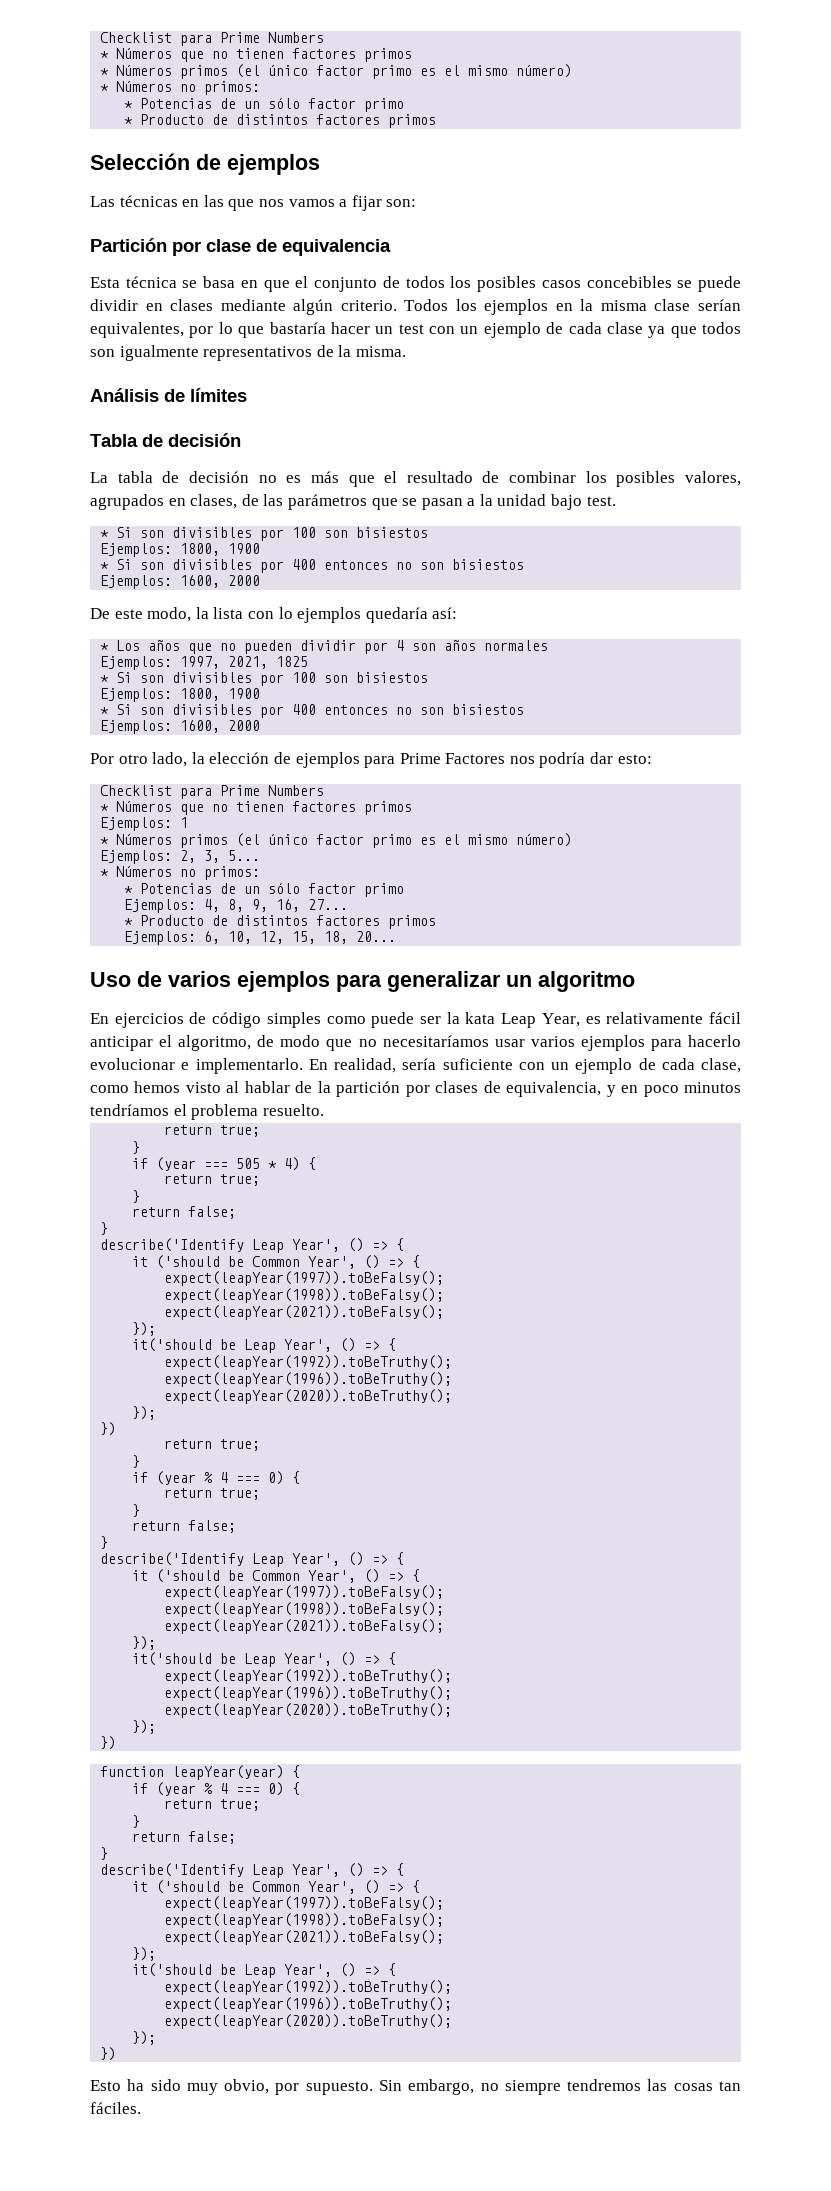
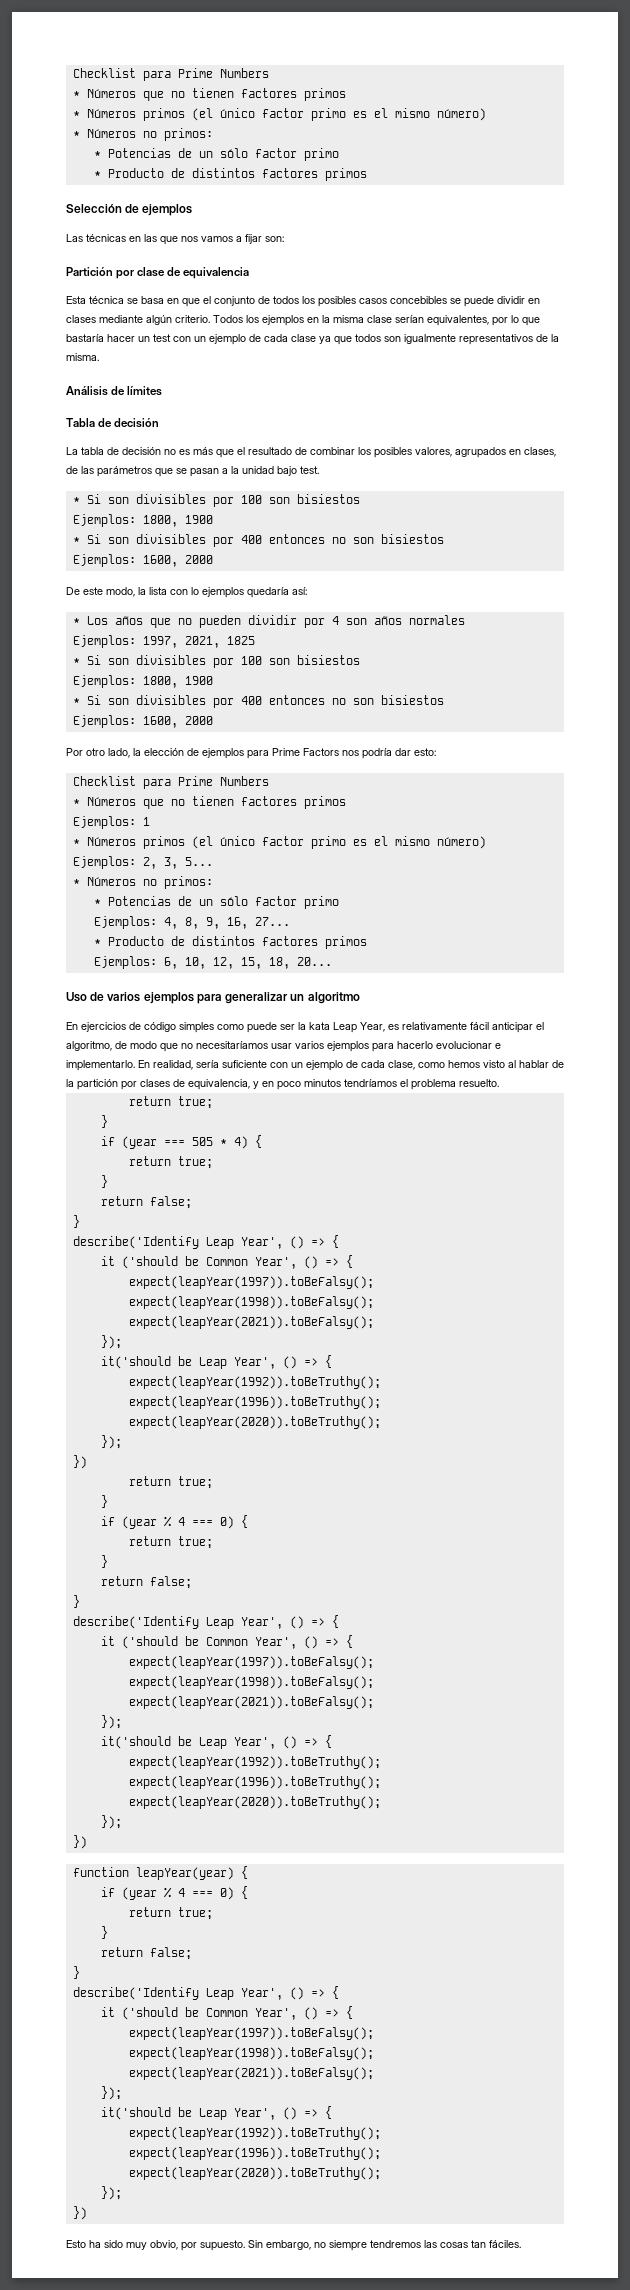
[445,753,506,764] Factores -> [303,748,339,756] Factors

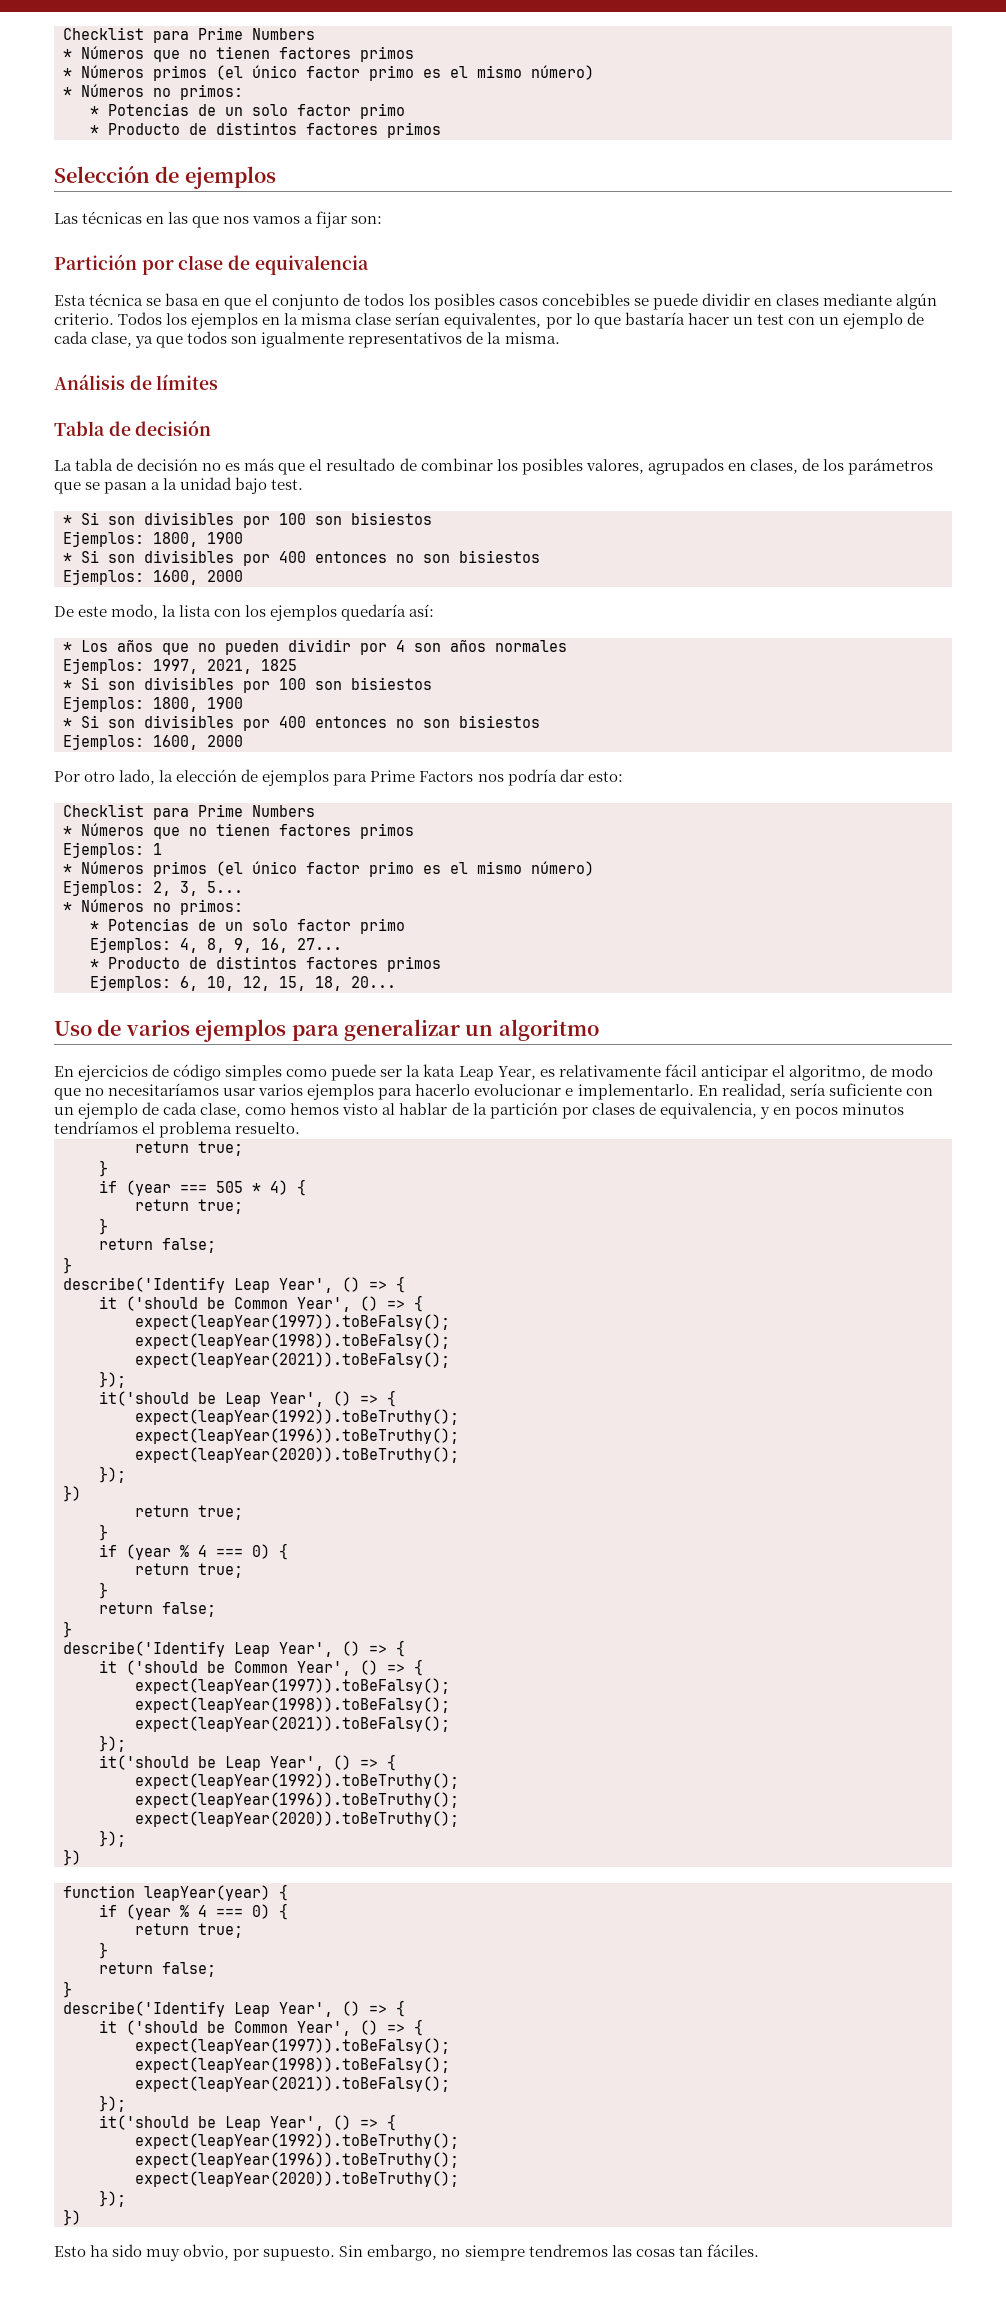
[219,148,248,158] sólo -> [252,104,288,116] solo
[291,334,316,342] clase -> [91,332,133,347] clase,
[81,466,94,474] las -> [822,459,844,471] los
[191,587,199,595] lo -> [245,605,267,617] los
[219,896,248,906] sólo -> [252,919,288,931] solo
[277,1081,301,1090] poco -> [794,1107,838,1119] pocos

